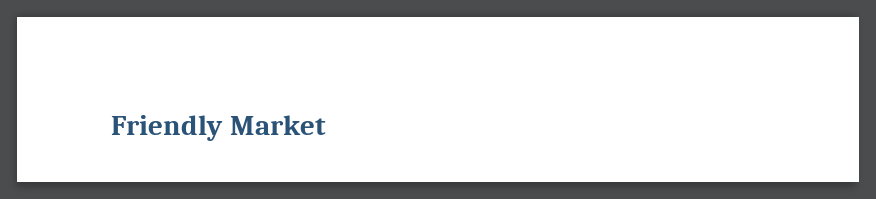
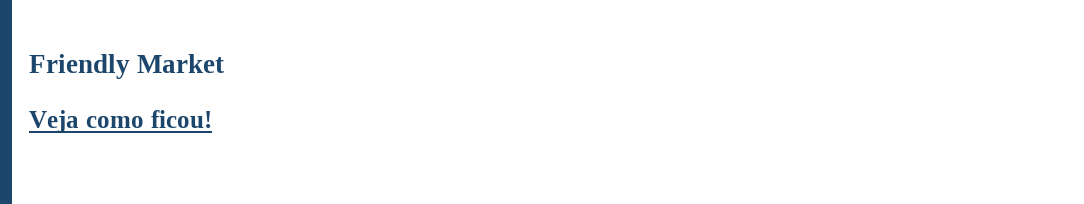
(326, 125) none -> [29,110,212,133] // Veja como ficou!

